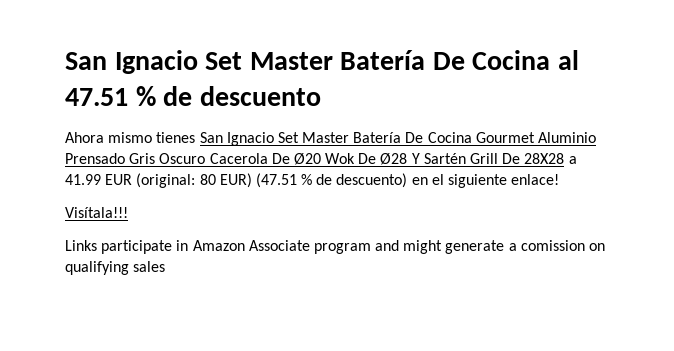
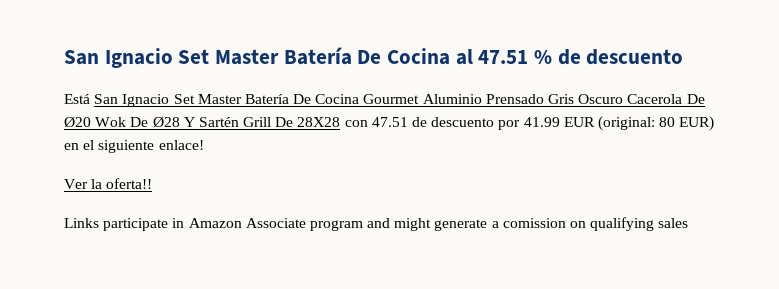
[65,132,196,143] Ahora mismo tienes -> [64,94,90,104] Está
[568,156,577,164] a -> [344,117,521,130] con 47.51 de descuento por
[255,173,408,188] (47.51 % de descuento) -> (715, 123) none
[65,207,128,218] Visítala!!! -> [64,178,153,189] Ver la oferta!!

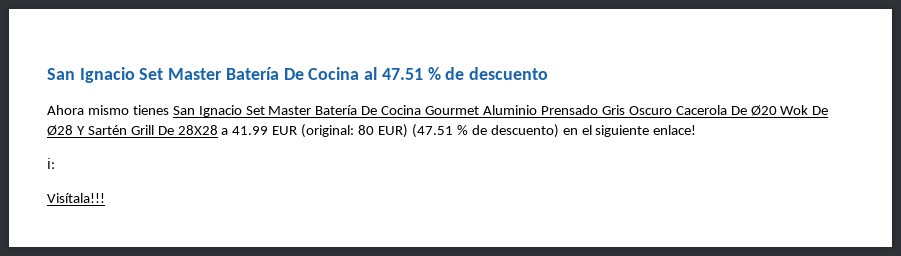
[64,94,90,104] Está -> [47,105,169,115] Ahora mismo tienes
[344,117,521,130] con 47.51 de descuento por -> [221,128,229,135] a
(715, 123) none -> [411,124,559,138] (47.51 % de descuento)
[64,178,153,189] [64,217,689,231] Ver la oferta!! // Links participate in Amazon Associate program and might generate a comission on qualifying sales -> [47,158,55,169] [47,193,105,203] ℹ: // Visítala!!!

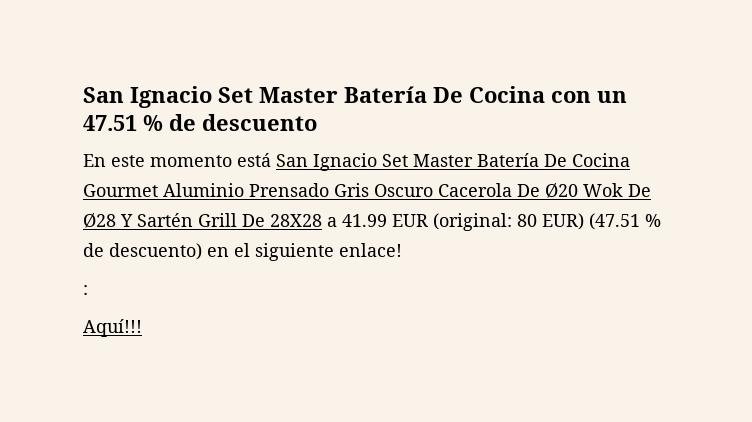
[47,67,378,83] San Ignacio Set Master Batería De Cocina al -> [83,86,627,108] San Ignacio Set Master Batería De Cocina con un
[47,105,169,115] Ahora mismo tienes -> [83,153,271,167] En este momento está
[47,158,55,169] [47,193,105,203] ℹ: // Visítala!!! -> [83,285,88,295] [83,319,142,337] : // Aquí!!!

